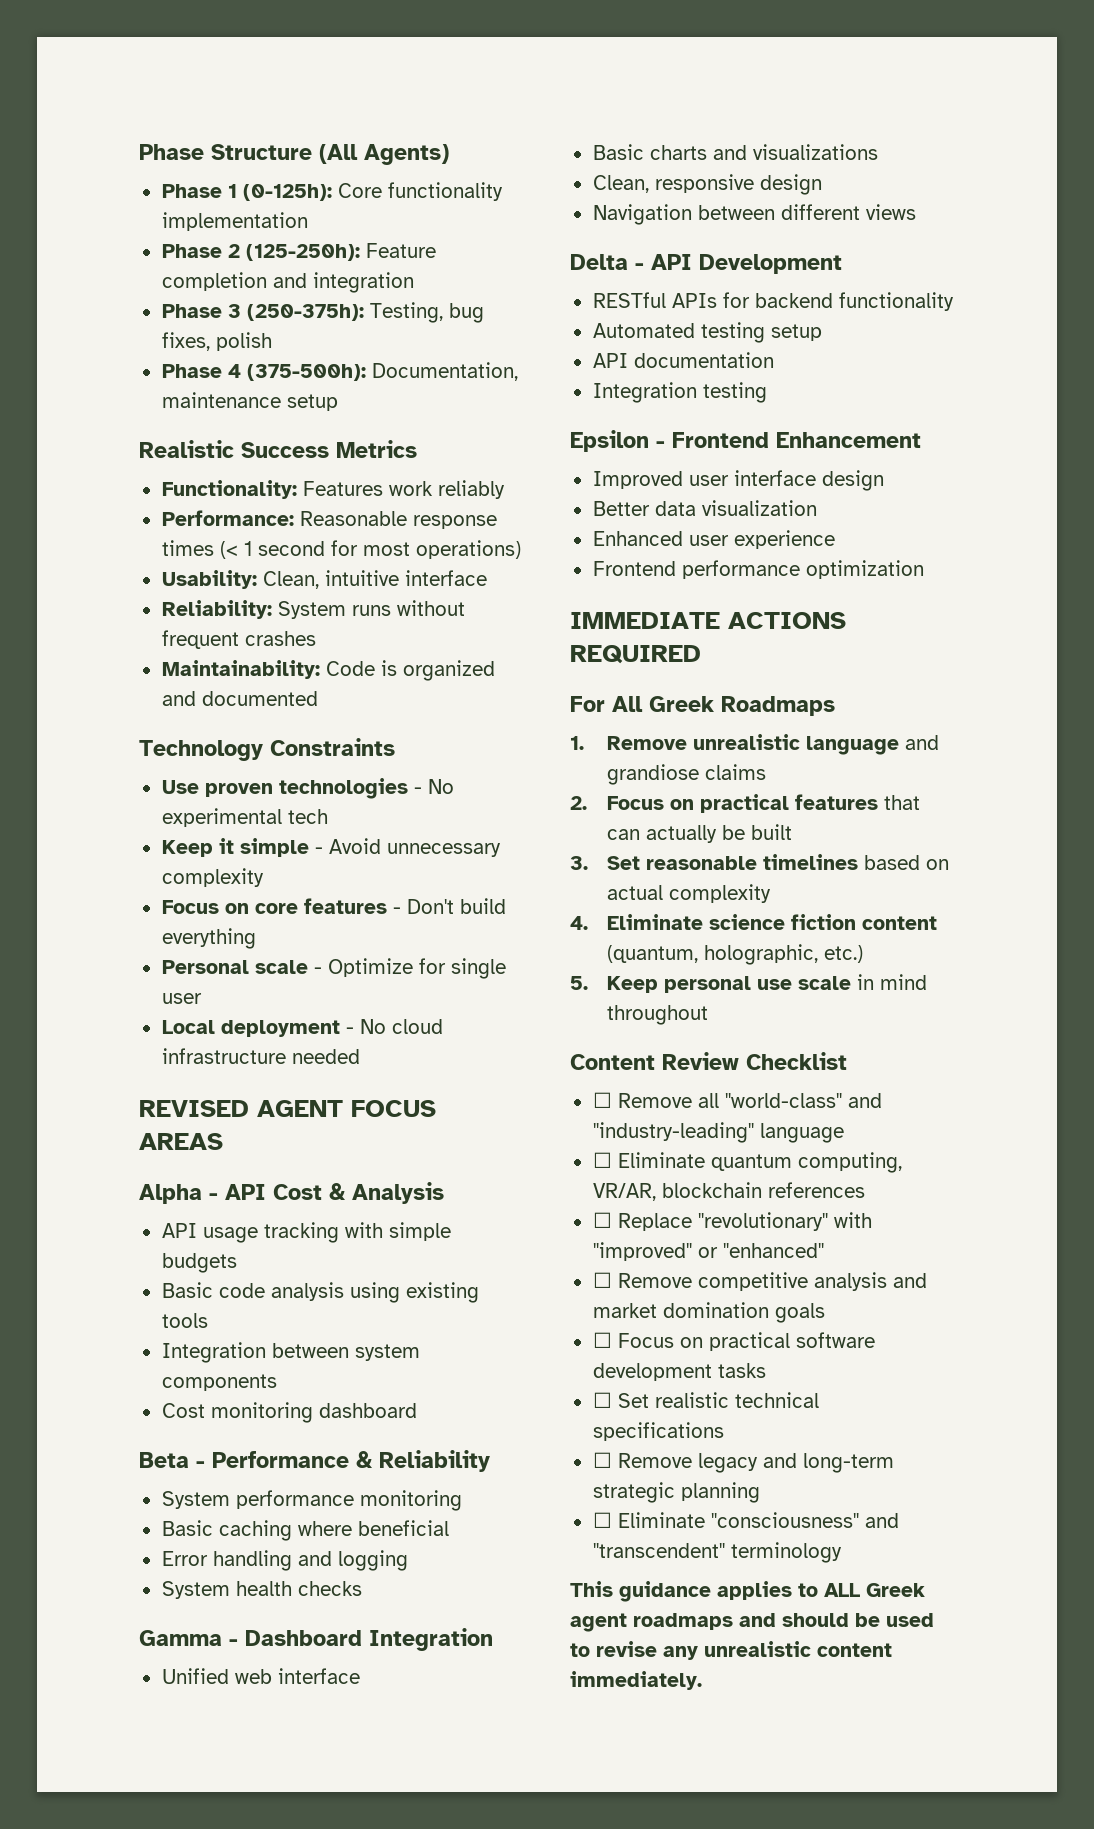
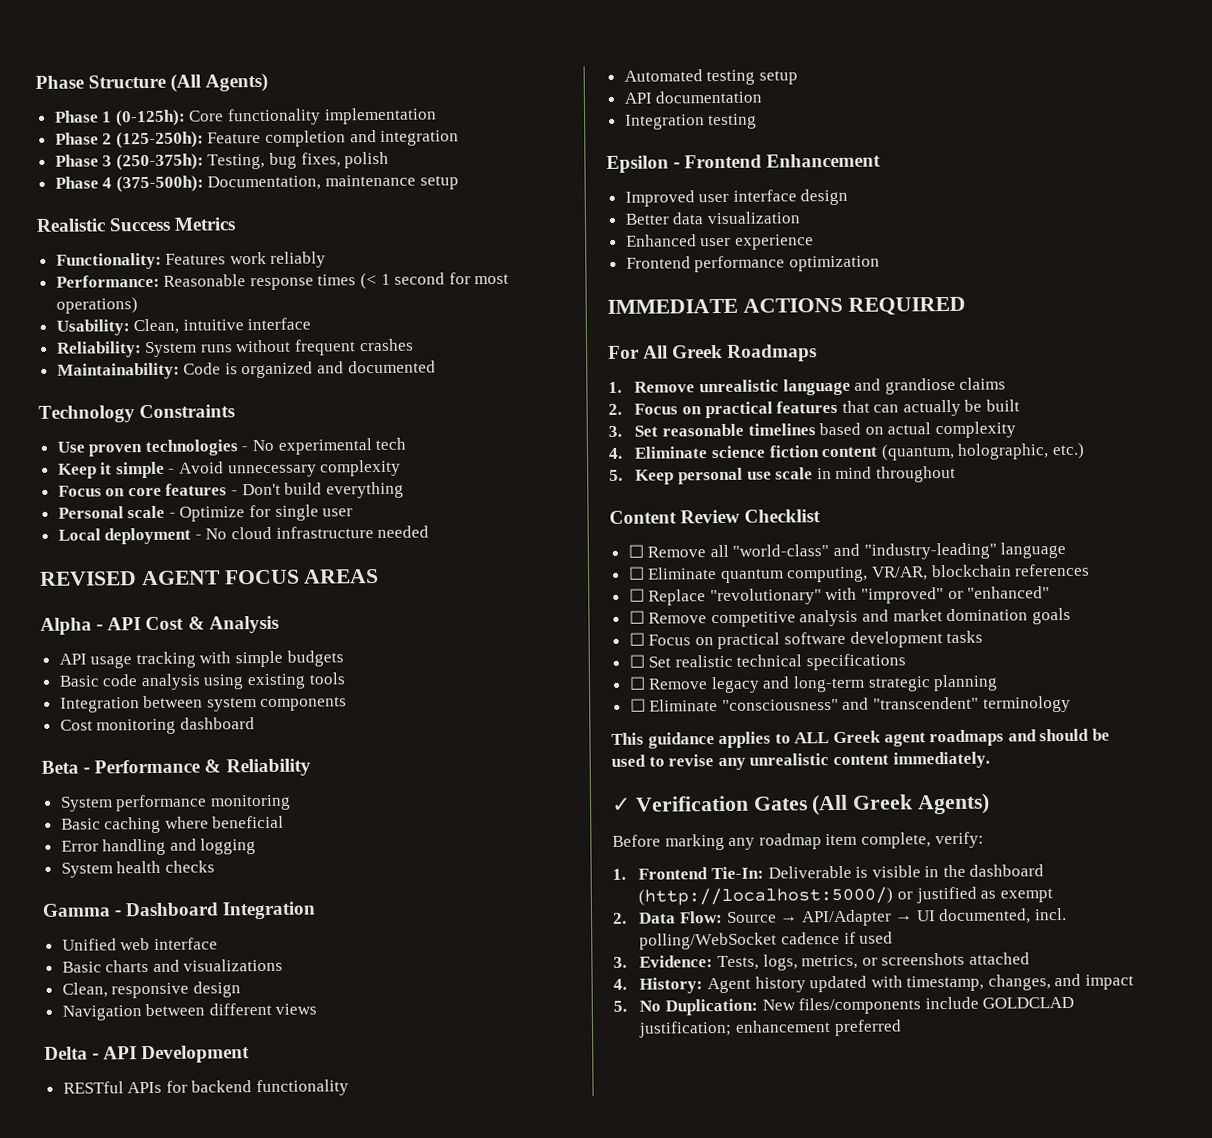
(702, 1680) none -> [611,793,991,816] [612,831,984,851] [612,864,1045,880] [638,886,1053,906] [613,907,1068,927] [639,931,894,950] [613,952,1030,971] [613,973,1135,994] [613,996,1075,1016] [638,1019,902,1038] // ✓ Verification Gates (All Greek Agents) // Before marking any roadmap item complete, verify: // 1. Frontend Tie-In: Deliverable is visible in the dashboard (http://localhost:5000/) or justified as exempt // 2. Data Flow: Source → API/Adapter → UI documented, incl. polling/WebSocket cadence if used // 3. Evidence: Tests, logs, metrics, or screenshots attached // 4. History: Agent history updated with timestamp, changes, and impact // 5. No Duplication: New files/components include GOLDCLAD justification; enhancement preferred

